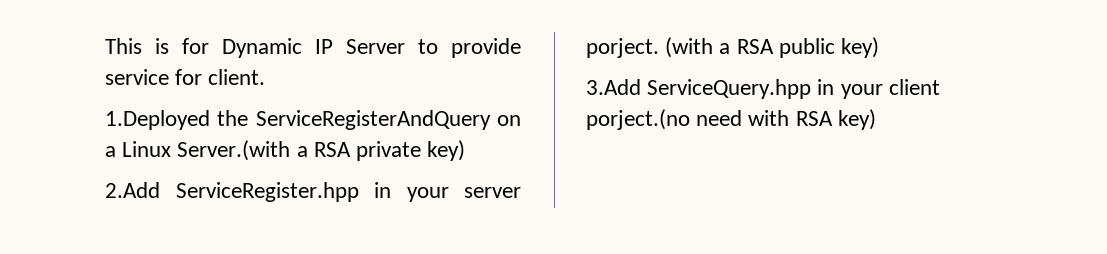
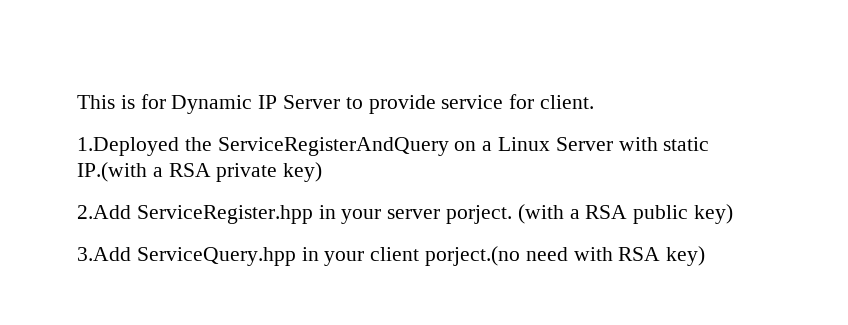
[177,140,291,161] Server.(with -> [555,137,710,151] [77,162,147,182] Server with static IP.(with

